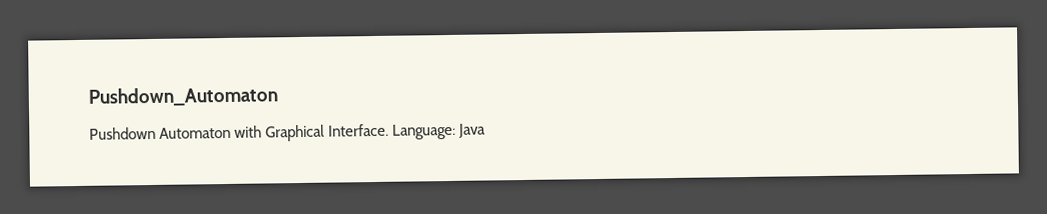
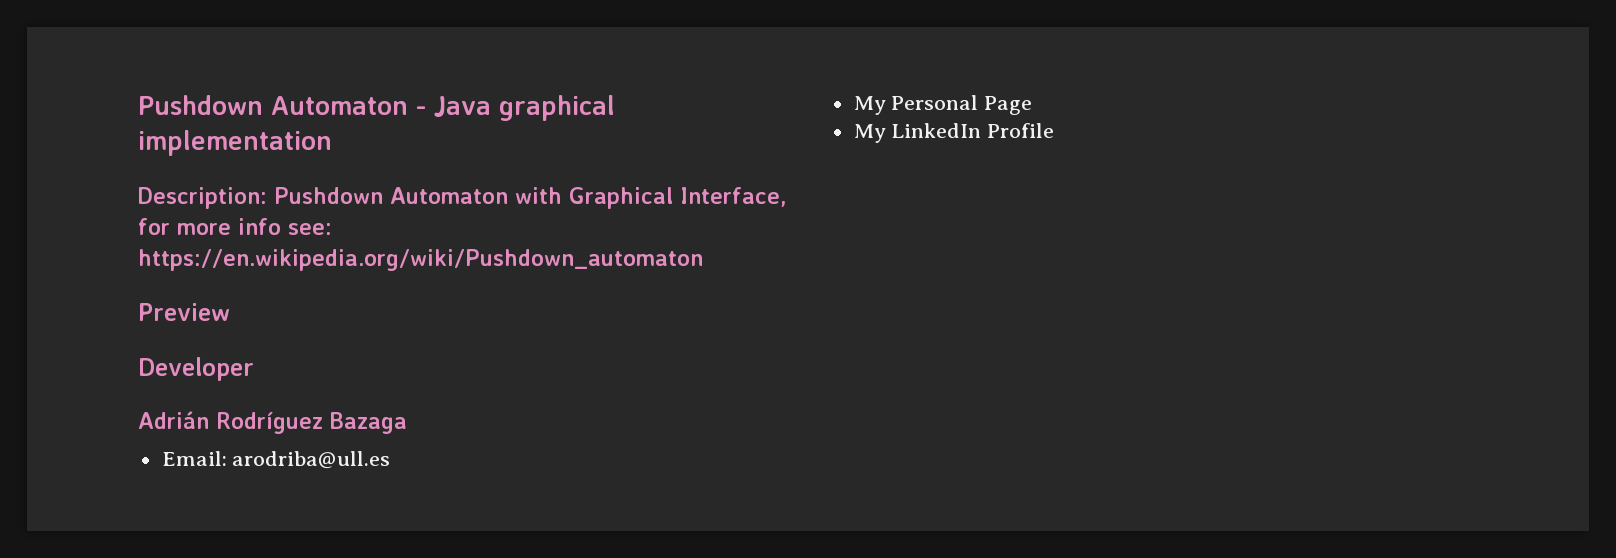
[88,86,278,107] [89,123,487,142] Pushdown_Automaton // Pushdown Automaton with Graphical Interface. Language: Java -> [138,95,615,121] [138,130,332,156] [138,187,786,209] [138,218,332,235] [138,249,703,271] [138,303,230,321] [138,357,254,381] [138,411,407,434] [161,451,391,469] [853,95,1033,115] [853,123,1055,143] Pushdown Automaton - Java graphical implementation // Description: Pushdown Automaton with Graphical Interface, for more info see: https://en.wikipedia.org/wiki/Pushdown_automaton // Preview // Developer // Adrián Rodríguez Bazaga // Email: arodriba@ull.es // My Personal Page // My LinkedIn Profile

